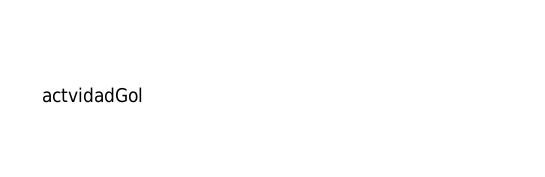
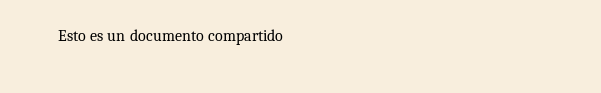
[42,87,143,103] actvidadGol -> [58,29,283,45] Esto es un documento compartido

